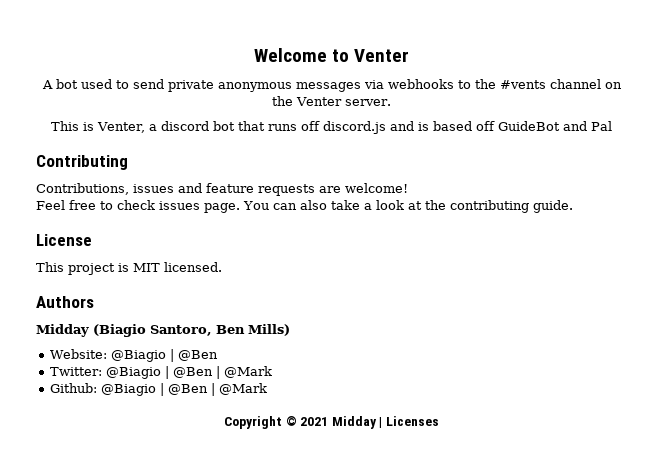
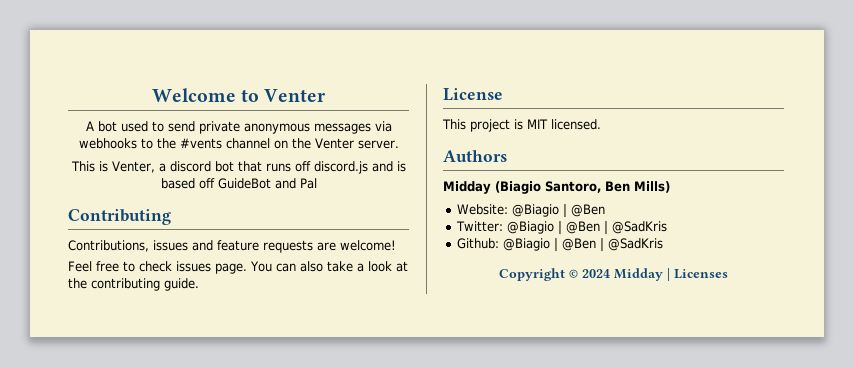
[224,366,273,378] @Mark -> [611,221,667,234] @SadKris
[219,383,268,395] @Mark -> [607,238,663,251] @SadKris
[300,417,329,426] 2021 -> [582,269,610,278] 2024

